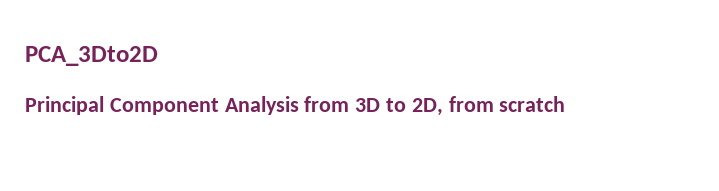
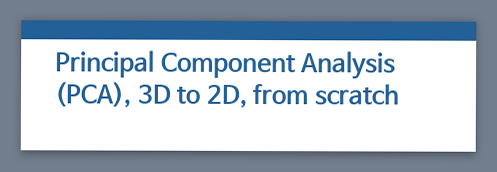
[25,46,158,66] PCA_3Dto2D // -> (55, 64) none
[304,96,350,112] from -> [54,81,132,108] (PCA),

